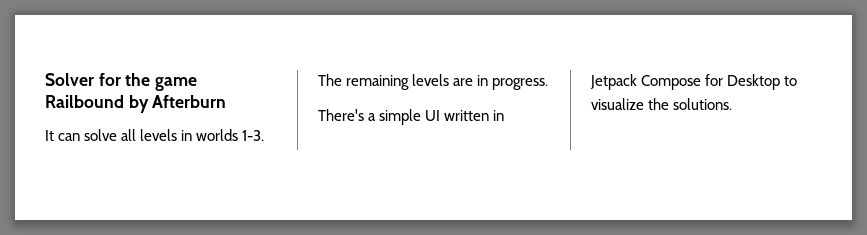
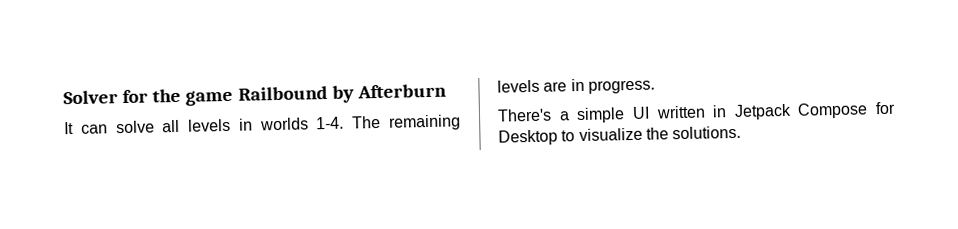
[242,130,265,141] 1-3. -> [316,116,345,130] 1-4.

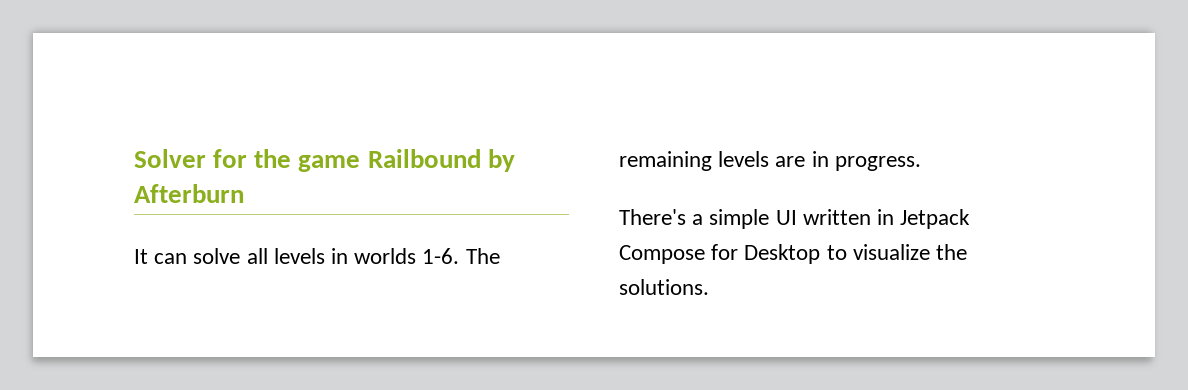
[316,116,345,130] 1-4. -> [422,248,460,264] 1-6.

